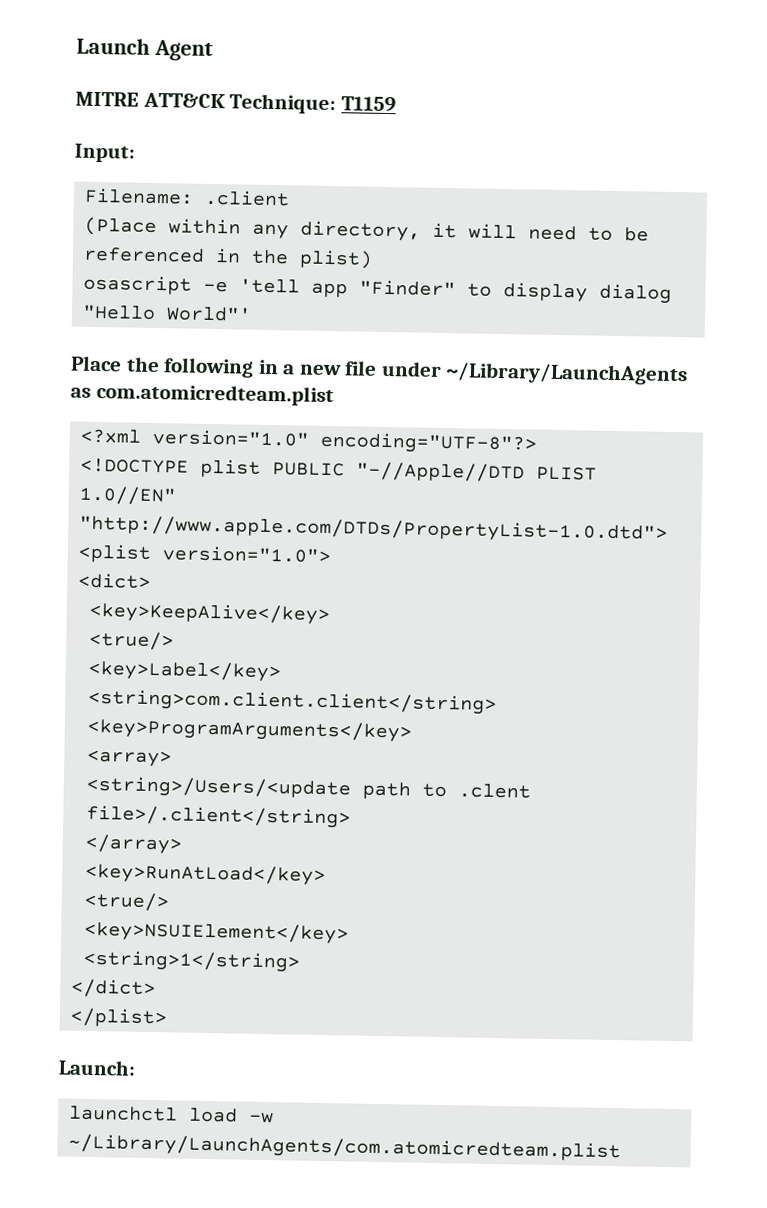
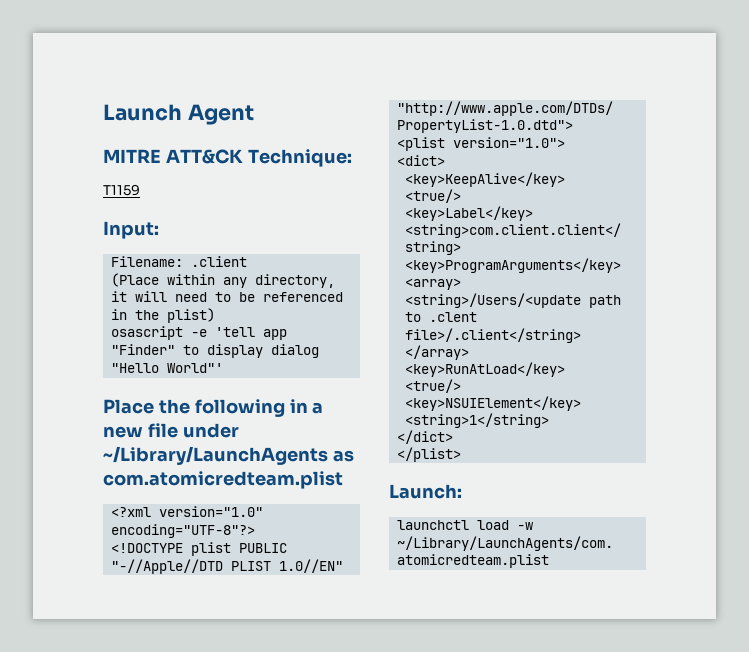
(337, 104) none -> (352, 158) //

